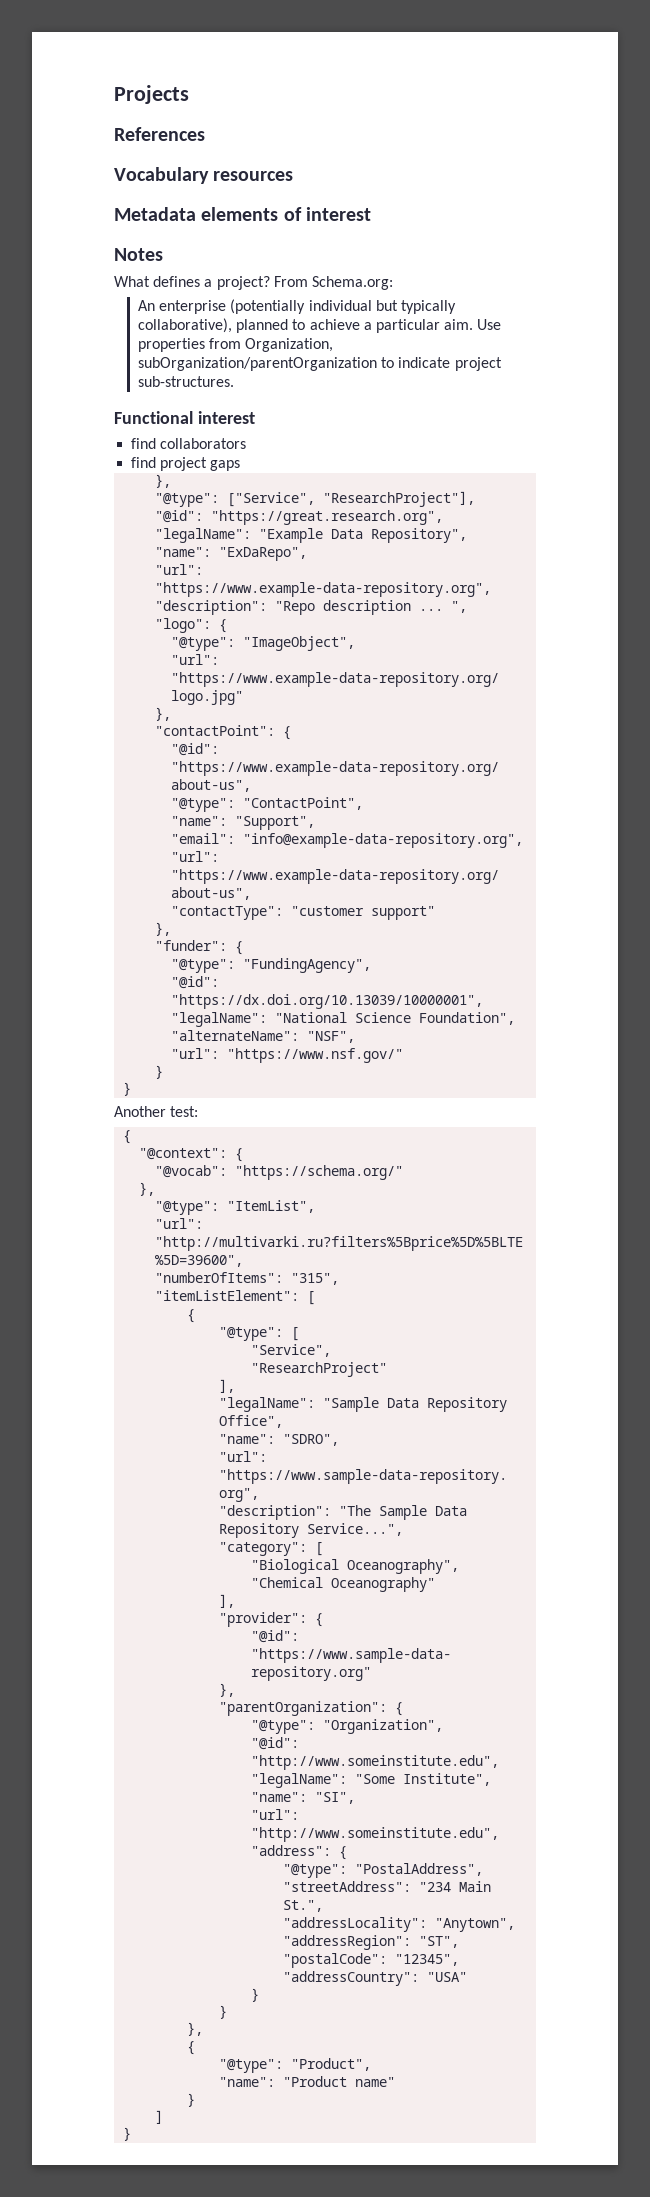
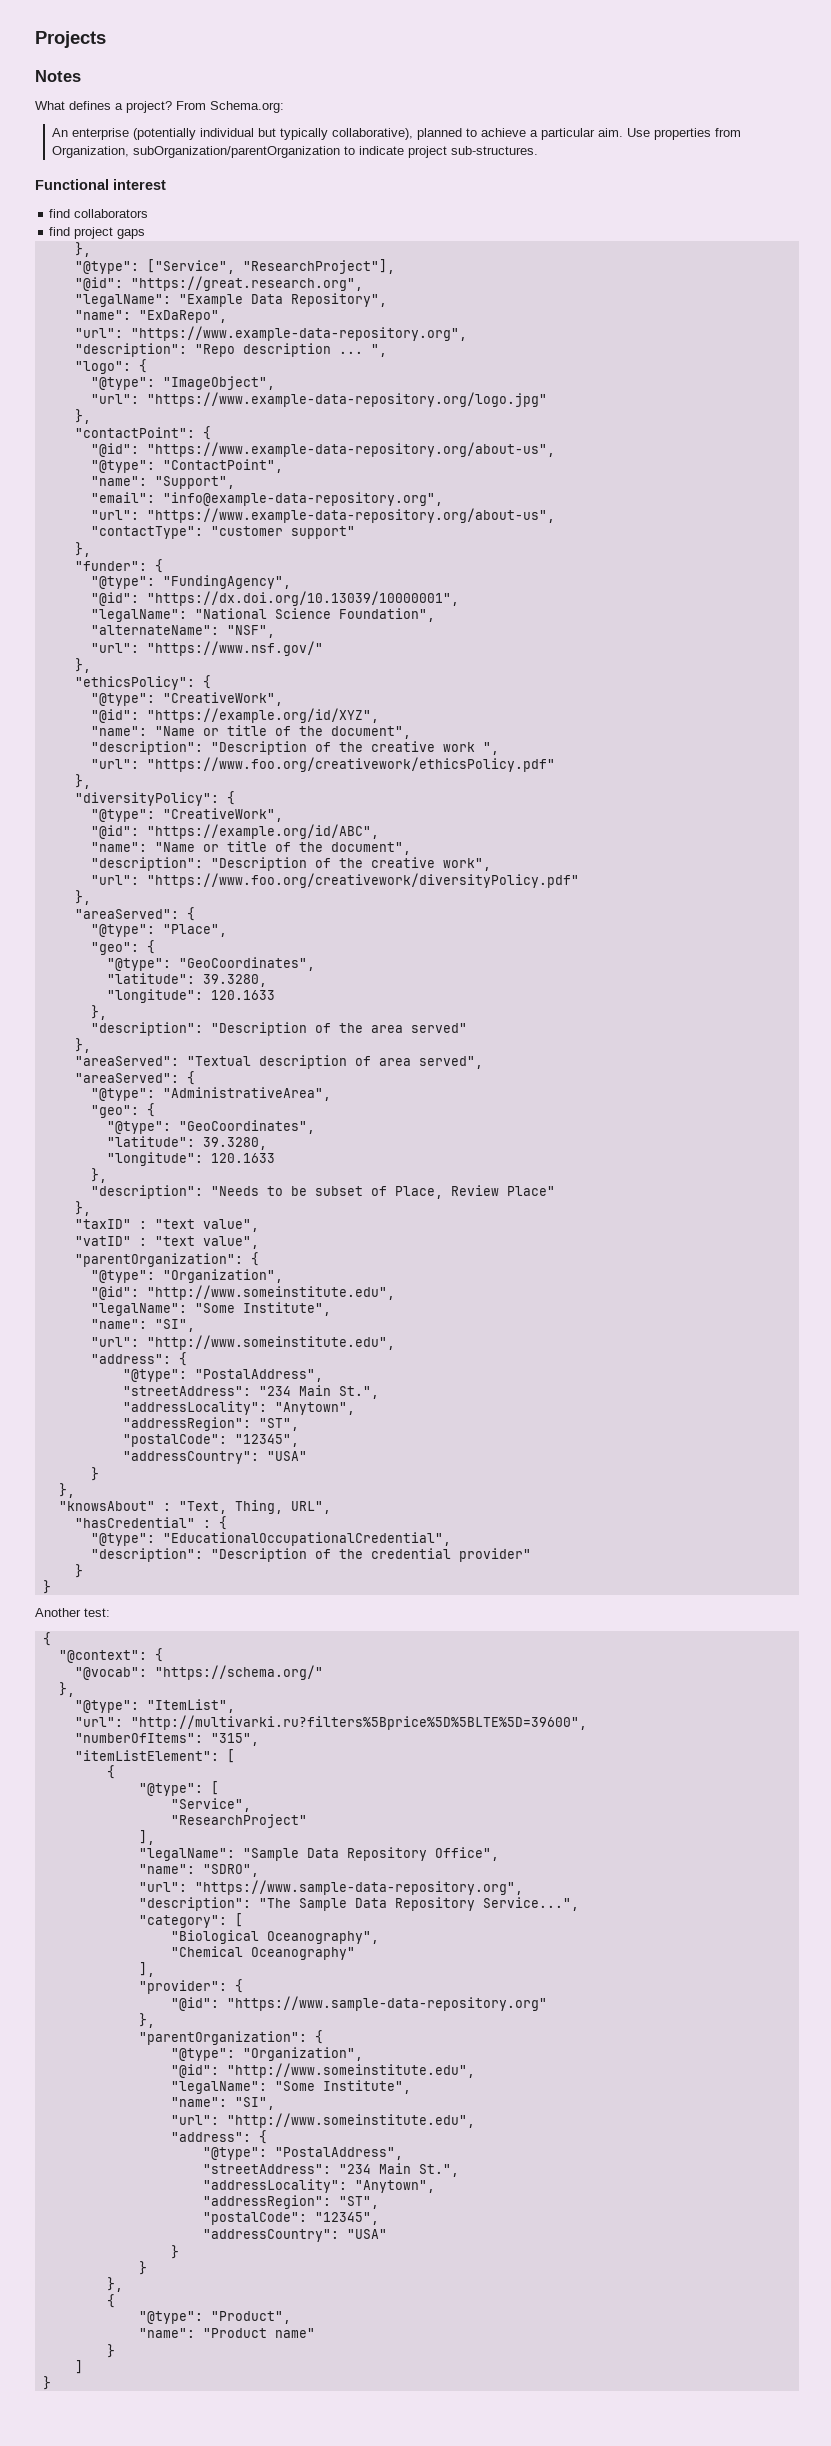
[114,127,205,141] [114,167,294,184] [114,207,371,221] // References // Vocabulary resources // Metadata elements of interest -> (106, 39) none
(404, 1055) none -> [74,658,91,673] [74,675,211,690] [90,692,283,706] [90,708,379,723] [90,725,411,739] [90,741,499,755] [90,757,555,772] [74,774,91,789] [74,791,235,806] [90,808,283,822] [90,824,379,839] [90,841,411,855] [90,857,491,871] [90,873,579,888] [74,890,91,905] [74,907,195,921] [90,924,227,937] [90,940,155,955] [106,957,315,971] [106,973,267,987] [106,989,275,1003] [90,1005,107,1020] [90,1022,467,1036] [74,1038,91,1053] [74,1055,483,1069] [74,1071,195,1085] [90,1087,331,1101] [90,1103,155,1118] [106,1120,315,1134] [106,1136,267,1150] [106,1152,275,1166] [90,1168,107,1183] [90,1185,555,1199] [74,1201,91,1216] [74,1219,259,1232] [74,1236,259,1249] [74,1252,259,1267] [90,1269,283,1283] [90,1285,395,1300] [90,1302,331,1316] [90,1319,195,1332] [90,1335,395,1350] [90,1352,187,1366] [122,1369,323,1382] [122,1385,379,1399] [122,1401,355,1415] [122,1417,299,1431] [122,1434,299,1447] [122,1451,307,1464] [90,1467,99,1481] [58,1483,75,1498] [58,1500,331,1514] [74,1516,227,1530] [90,1532,451,1546] [90,1548,531,1562] // }, // "ethicsPolicy": { // "@type": "CreativeWork", // "@id": "https://example.org/id/XYZ", // "name": "Name or title of the document", // "description": "Description of the creative work ", // "url": "https://www.foo.org/creativework/ethicsPolicy.pdf" // }, // "diversityPolicy": { // "@type": "CreativeWork", // "@id": "https://example.org/id/ABC", // "name": "Name or title of the document", // "description": "Description of the creative work", // "url": "https://www.foo.org/creativework/diversityPolicy.pdf" // }, // "areaServed": { // "@type": "Place", // "geo": { // "@type": "GeoCoordinates", // "latitude": 39.3280, // "longitude": 120.1633 // }, // "description": "Description of the area served" // }, // "areaServed": "Textual description of area served", // "areaServed": { // "@type": "AdministrativeArea", // "geo": { // "@type": "GeoCoordinates", // "latitude": 39.3280, // "longitude": 120.1633 // }, // "description": "Needs to be subset of Place, Review Place" // }, // "taxID" : "text value", // "vatID" : "text value", // "parentOrganization": { // "@type": "Organization", // "@id": "http://www.someinstitute.edu", // "legalName": "Some Institute", // "name": "SI", // "url": "http://www.someinstitute.edu", // "address": { // "@type": "PostalAddress", // "streetAddress": "234 Main St.", // "addressLocality": "Anytown", // "addressRegion": "ST", // "postalCode": "12345", // "addressCountry": "USA" // } // }, // "knowsAbout" : "Text, Thing, URL", // "hasCredential" : { // "@type": "EducationalOccupationalCredential", // "description": "Description of the credential provider"

